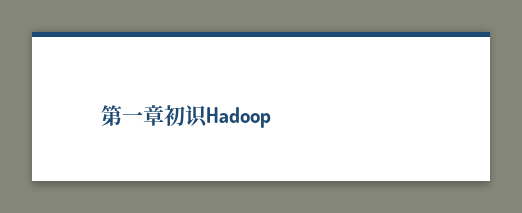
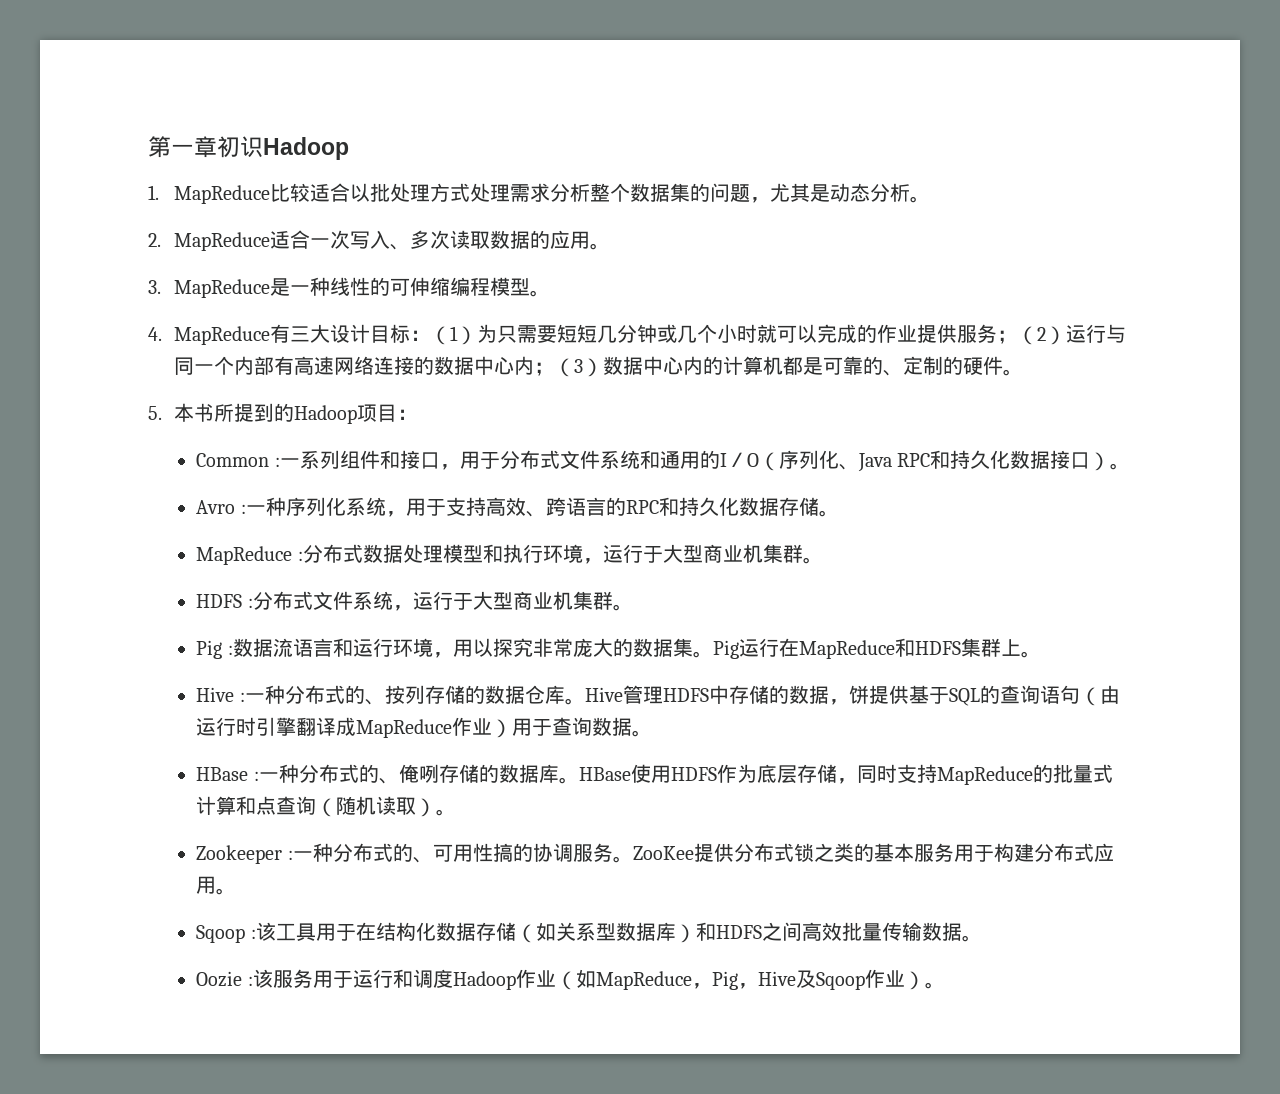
(271, 117) none -> [148,183,931,204] [148,230,611,251] [148,277,551,298] [148,324,1127,345] [174,356,1024,377] [148,403,418,424] [196,450,1130,472] [196,497,839,517] [196,544,823,565] [196,591,633,611] [196,638,1041,659] [196,685,1120,706] [196,717,653,738] [196,764,1113,785] [196,796,457,817] [196,843,1114,864] [196,876,237,895] [196,922,982,943] [196,969,945,990] // 1. MapReduce比较适合以批处理方式处理需求分析整个数据集的问题，尤其是动态分析。 // 2. MapReduce适合一次写入、多次读取数据的应用。 // 3. MapReduce是一种线性的可伸缩编程模型。 // 4. MapReduce有三大设计目标：（1）为只需要短短几分钟或几个小时就可以完成的作业提供服务；（2）运行与同一个内部有高速网络连接的数据中心内；（3）数据中心内的计算机都是可靠的、定制的硬件。 // 5.本书所提到的Hadoop项目： // Common :一系列组件和接口，用于分布式文件系统和通用的I／O（序列化、Java RPC和持久化数据接口）。 // Avro :一种序列化系统，用于支持高效、跨语言的RPC和持久化数据存储。 // MapReduce :分布式数据处理模型和执行环境，运行于大型商业机集群。 // HDFS :分布式文件系统，运行于大型商业机集群。 // Pig :数据流语言和运行环境，用以探究非常庞大的数据集。Pig运行在MapReduce和HDFS集群上。 // Hive :一种分布式的、按列存储的数据仓库。Hive管理HDFS中存储的数据，饼提供基于SQL的查询语句（由运行时引擎翻译成MapReduce作业）用于查询数据。 // HBase :一种分布式的、俺咧存储的数据库。HBase使用HDFS作为底层存储，同时支持MapReduce的批量式计算和点查询（随机读取）。 // Zookeeper :一种分布式的、可用性搞的协调服务。ZooKee提供分布式锁之类的基本服务用于构建分布式应用。 // Sqoop :该工具用于在结构化数据存储（如关系型数据库）和HDFS之间高效批量传输数据。 // Oozie :该服务用于运行和调度Hadoop作业（如MapReduce，Pig，Hive及Sqoop作业）。

